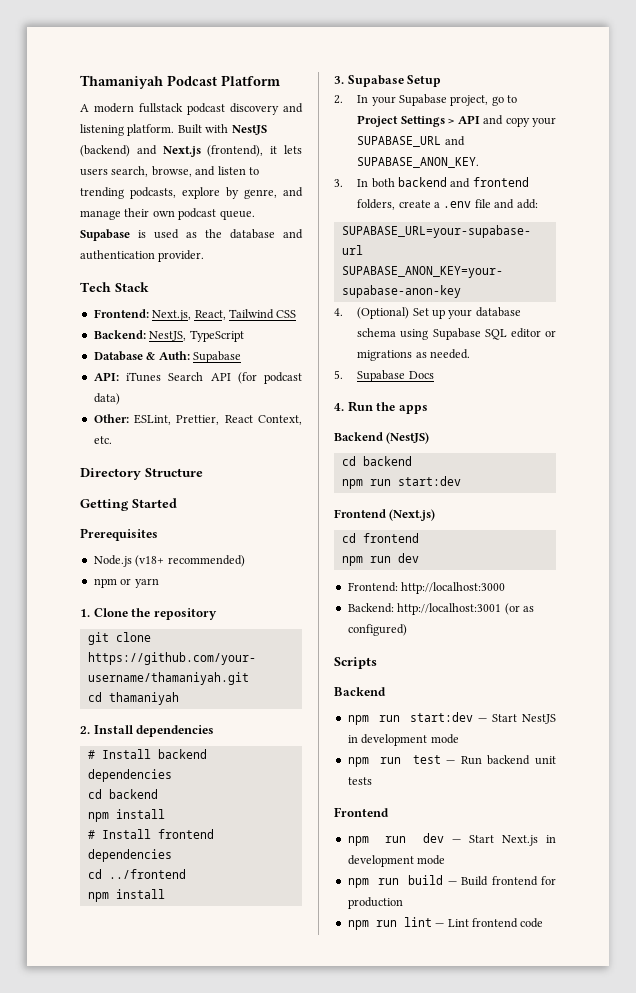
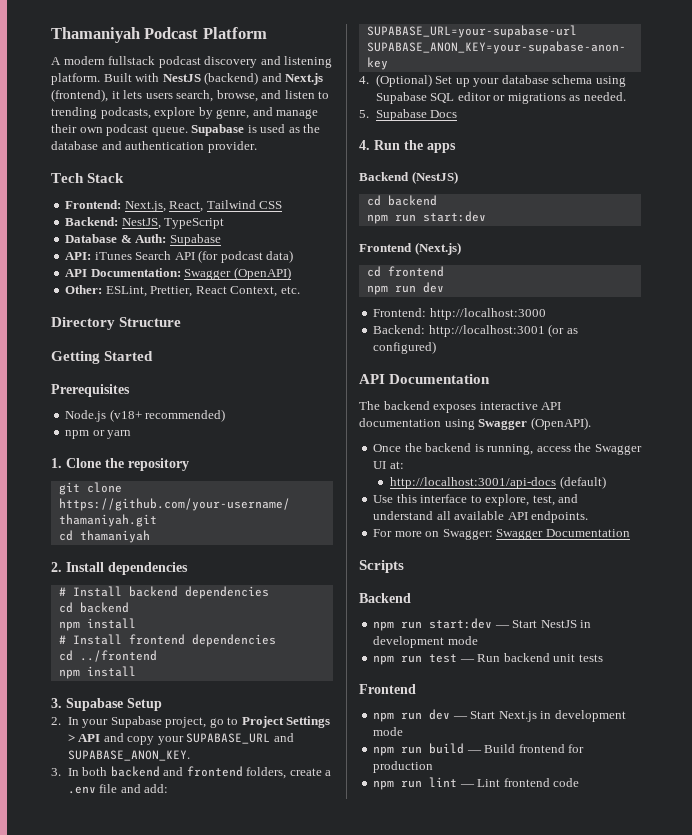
(120, 399) none -> [65,267,291,280] // API Documentation: Swagger (OpenAPI)
(407, 630) none -> [359,374,491,384] [359,401,562,413] [359,417,591,430] [373,443,642,455] [373,461,404,469] [390,476,606,489] [373,494,579,506] [373,511,589,523] [373,529,630,540] // API Documentation // The backend exposes interactive API documentation using Swagger (OpenAPI). // Once the backend is running, access the Swagger UI at: // http://localhost:3001/api-docs (default) // Use this interface to explore, test, and understand all available API endpoints. // For more on Swagger: Swagger Documentation

